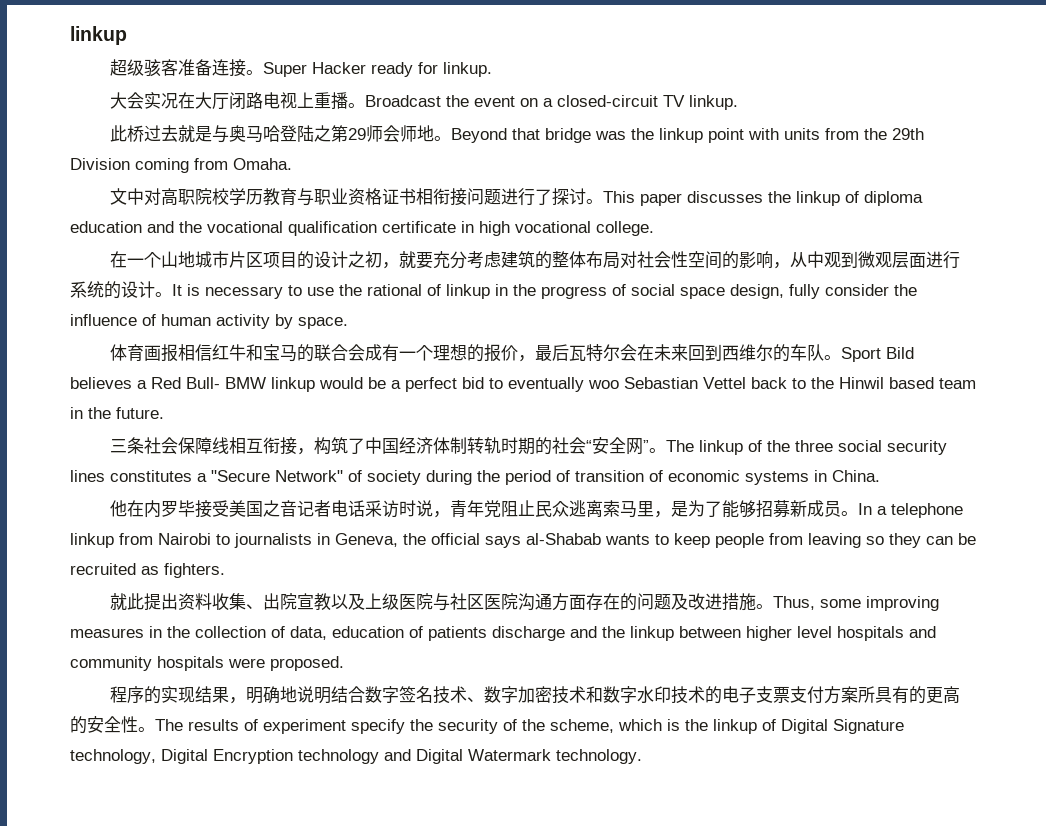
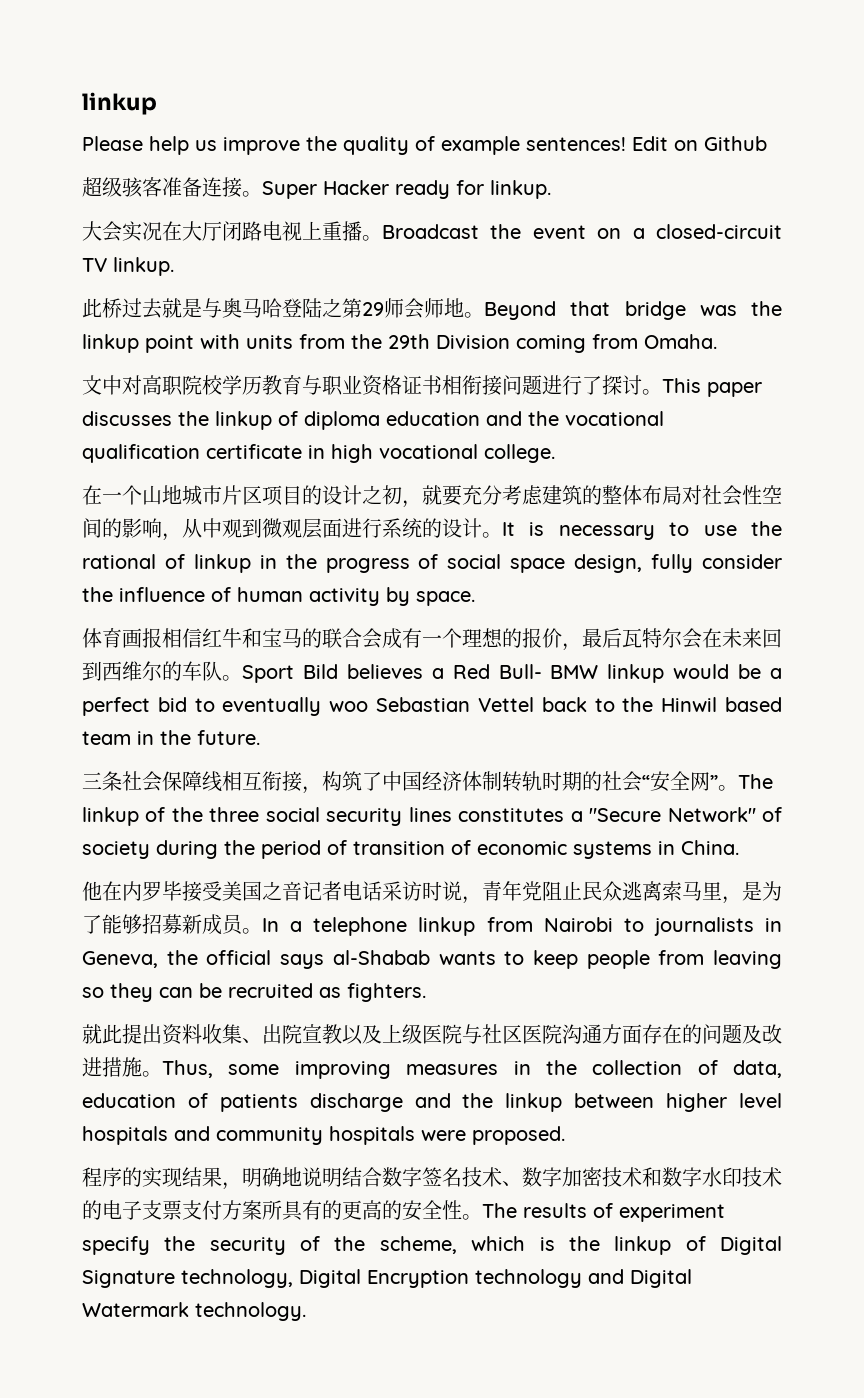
[70,26,127,45] linkup -> [82,92,157,115] [82,136,767,155] linkup // Please help us improve the quality of example sentences! Edit on Github

